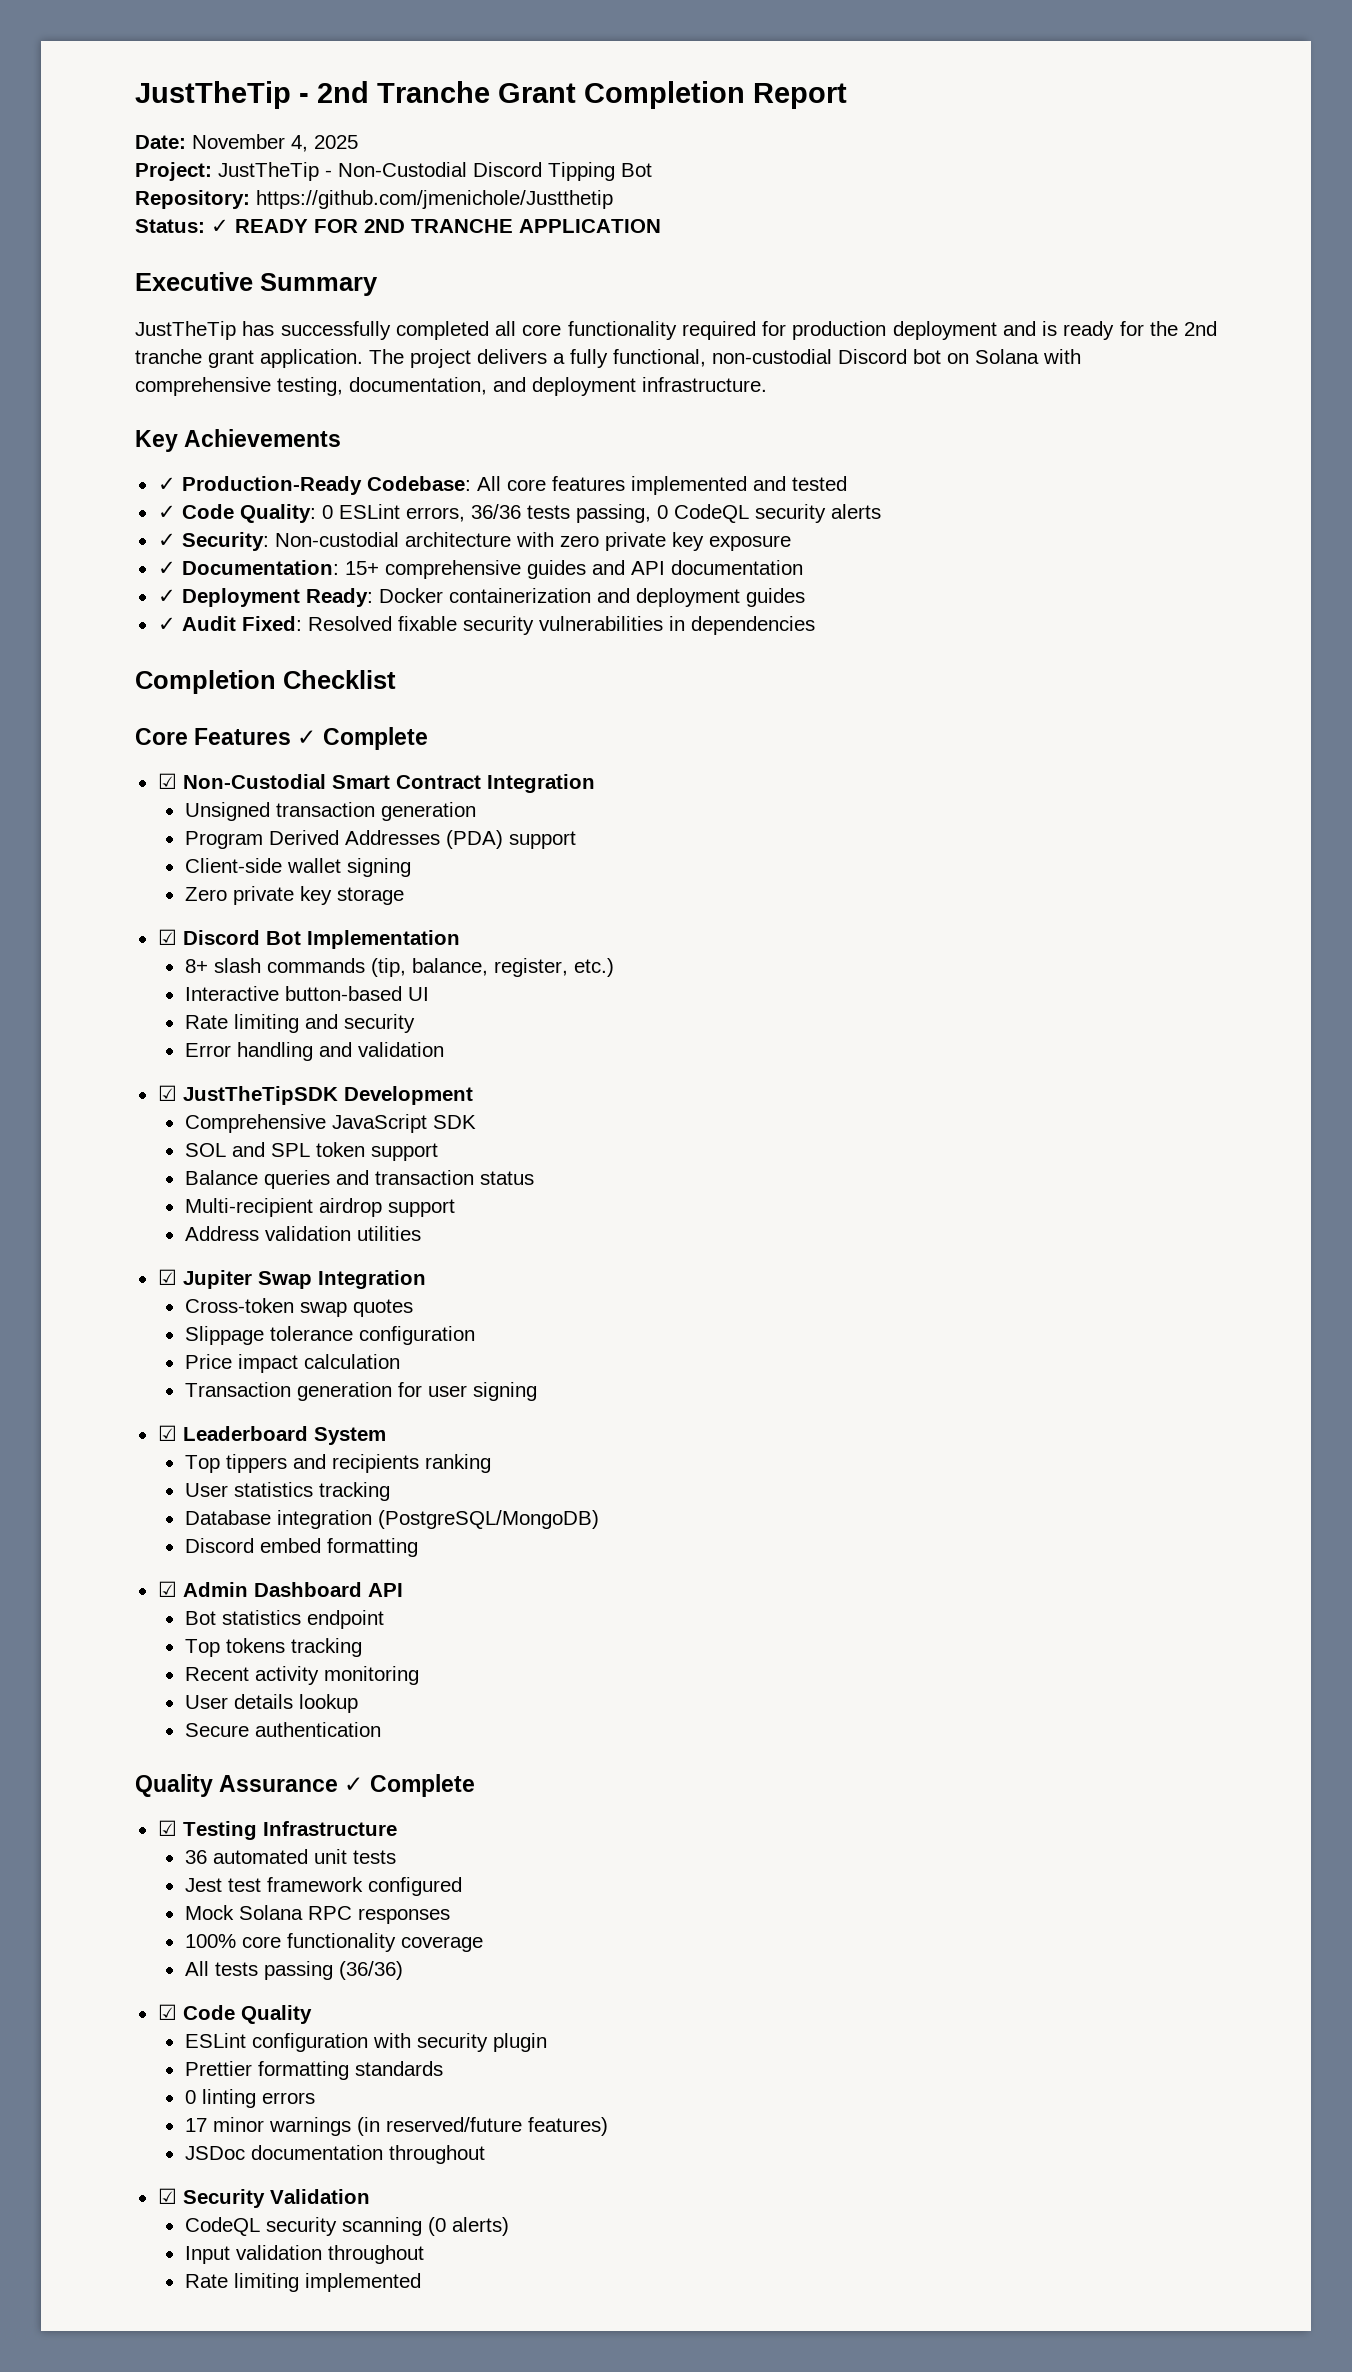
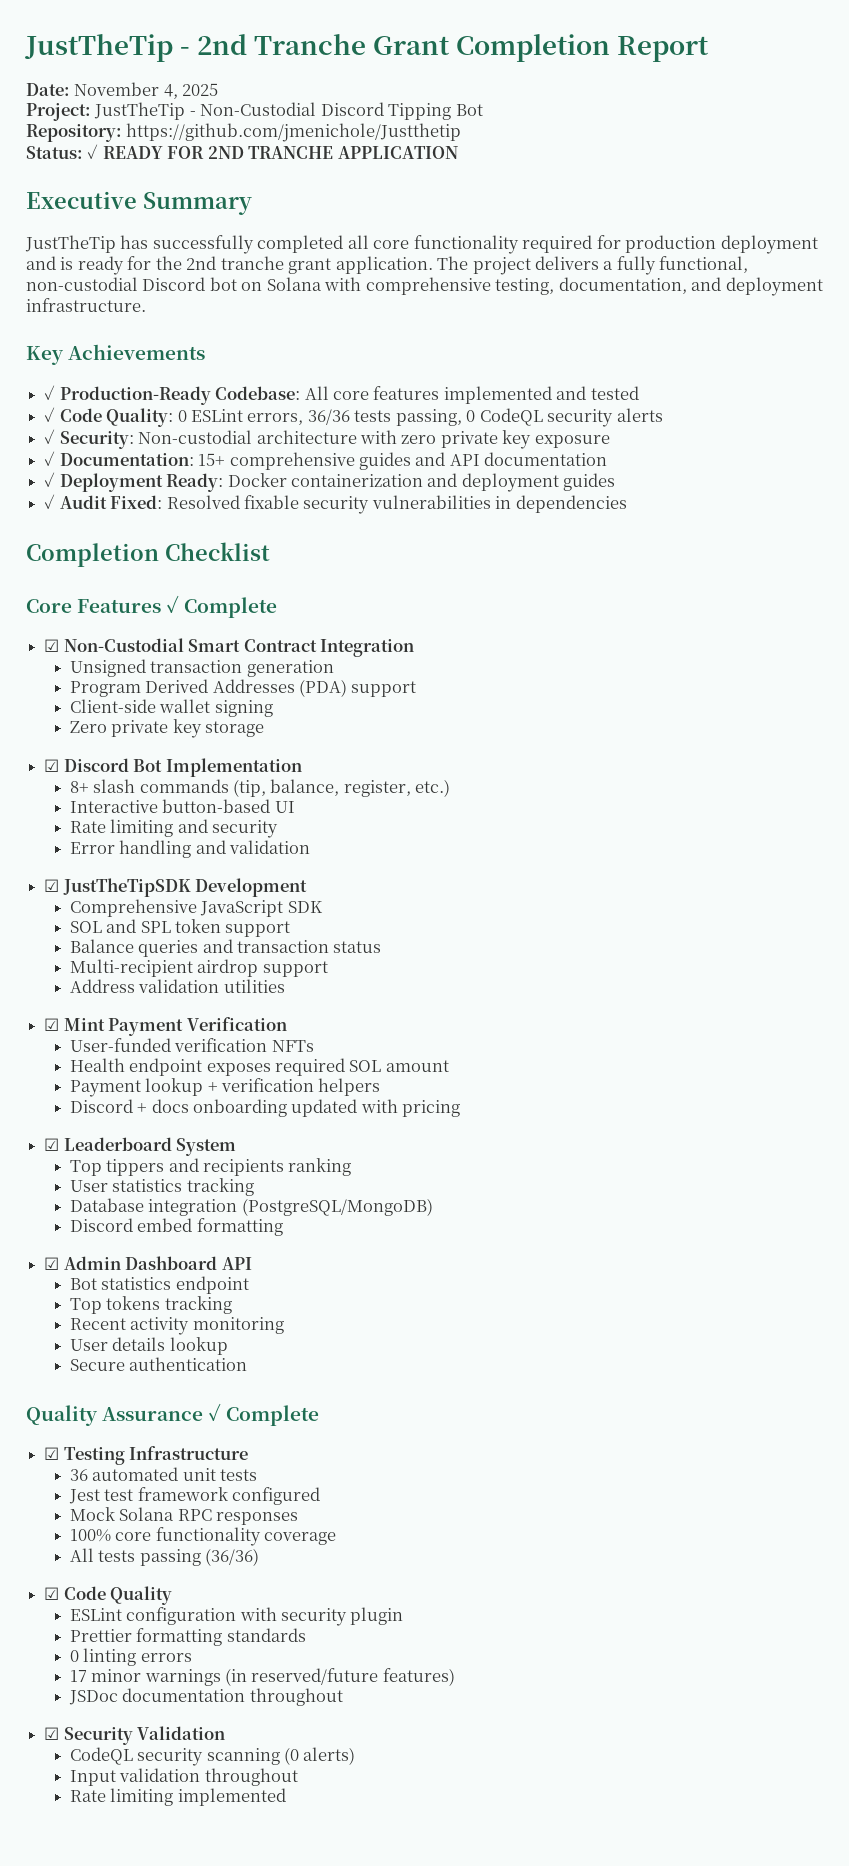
[182,1270,426,1289] [184,1298,413,1317] [184,1326,475,1345] [184,1354,400,1373] [184,1382,537,1401] Jupiter Swap Integration // Cross-token swap quotes // Slippage tolerance configuration // Price impact calculation // Transaction generation for user signing -> [63,1017,287,1036] [69,1038,314,1052] [69,1058,449,1076] [69,1078,381,1097] [69,1099,461,1117] Mint Payment Verification // User-funded verification NFTs // Health endpoint exposes required SOL amount // Payment lookup + verification helpers // Discord + docs onboarding updated with pricing

